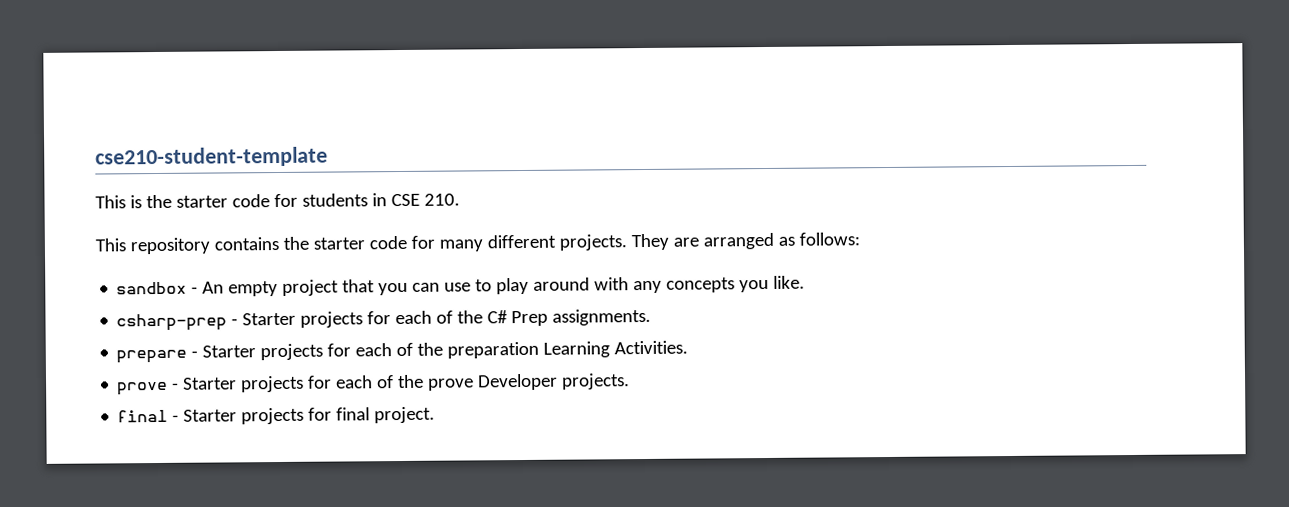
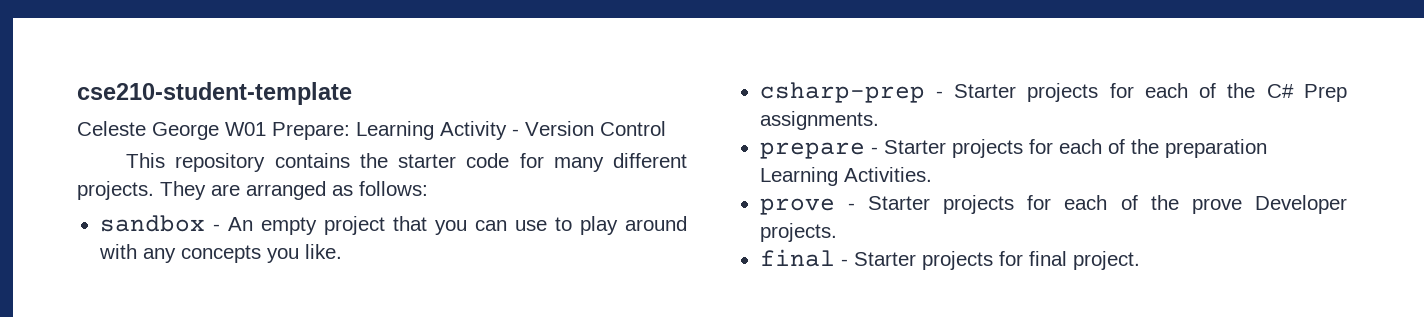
[95,193,460,209] This is the starter code for students in CSE 210. -> [77,121,666,140] Celeste George W01 Prepare: Learning Activity - Version Control

